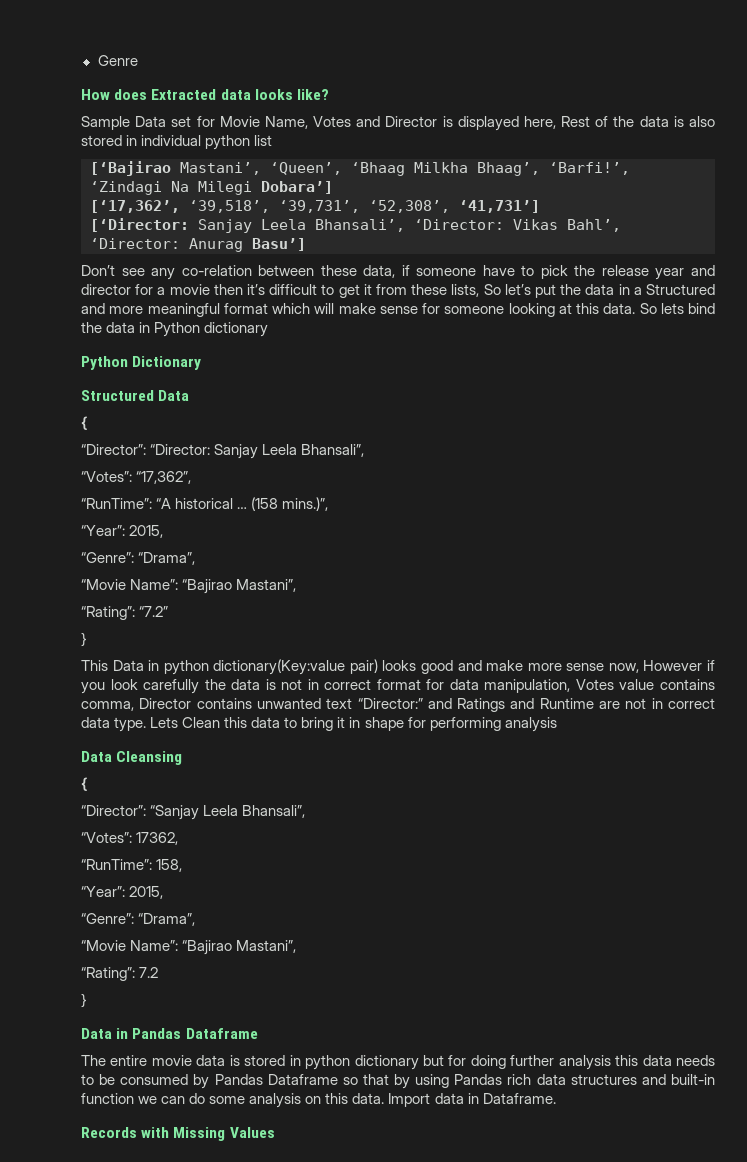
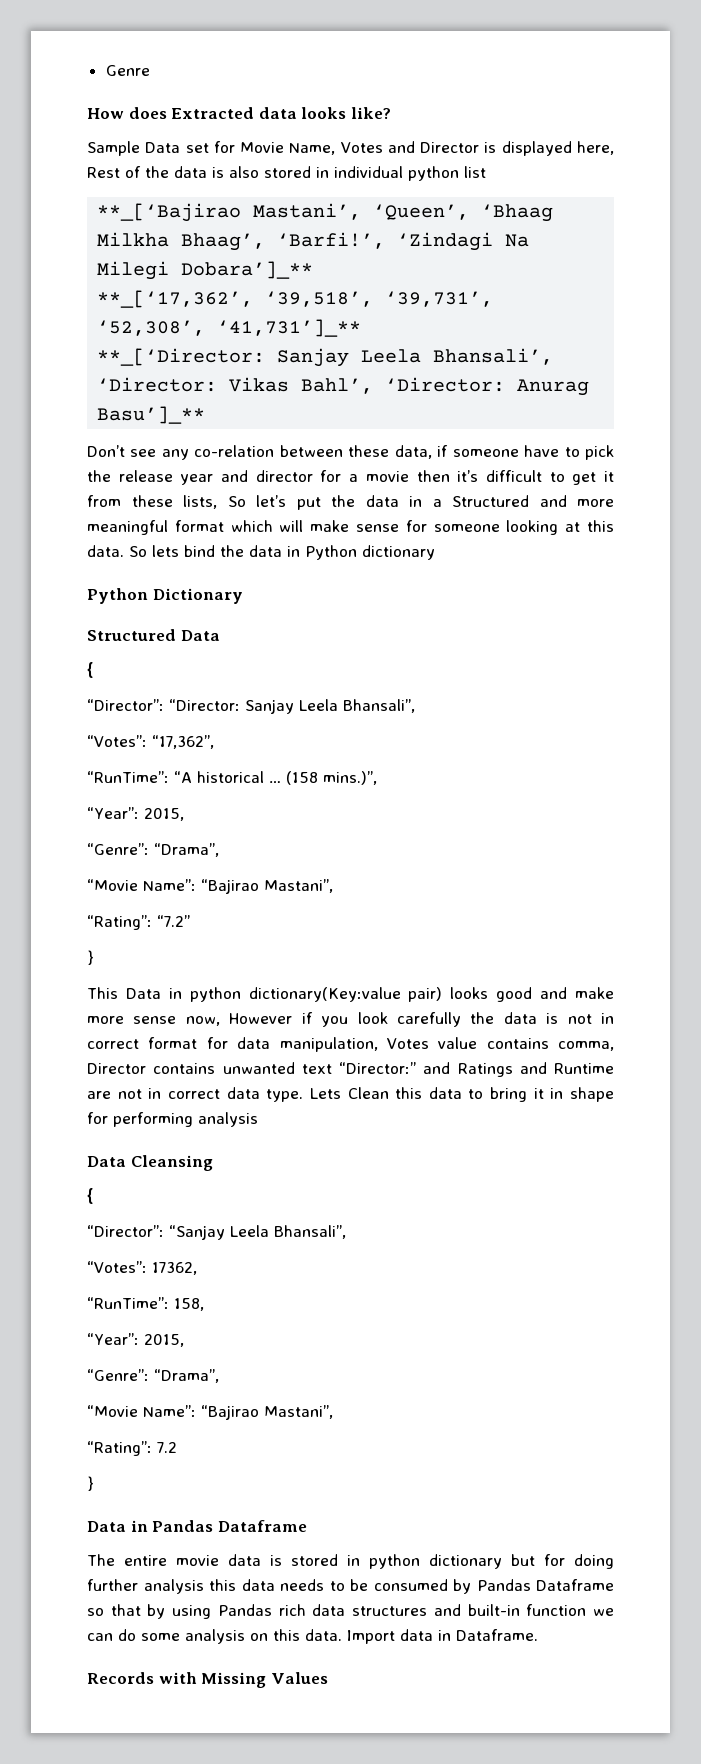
[90,161,171,176] [‘Bajirao -> [97,203,242,222] **_[‘Bajirao
[261,181,333,194] [90,200,180,213] Dobara’] // [‘17,362’, -> [181,261,314,279] [97,290,254,308] Dobara’]_** // **_[‘17,362’,
[459,200,540,213] [90,218,189,232] ‘41,731’] // [‘Director: -> [217,319,362,337] [97,348,266,366] ‘41,731’]_** // **_[‘Director:
[252,238,306,251] Basu’] -> [97,406,206,424] Basu’]_**

